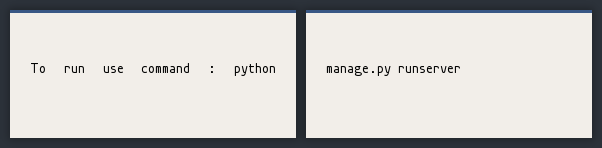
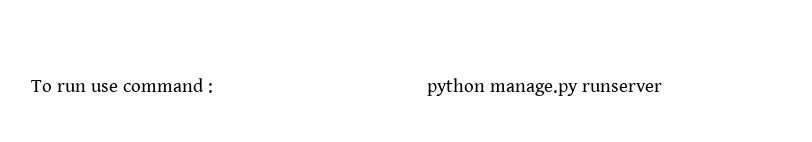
(217, 69) none -> (213, 88) //

